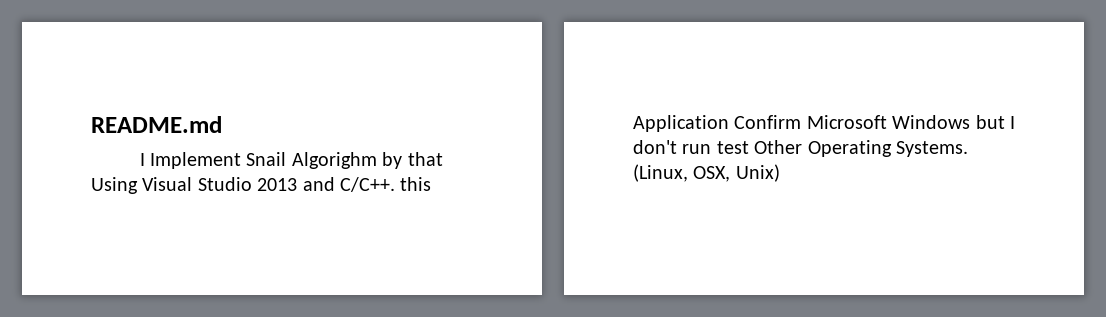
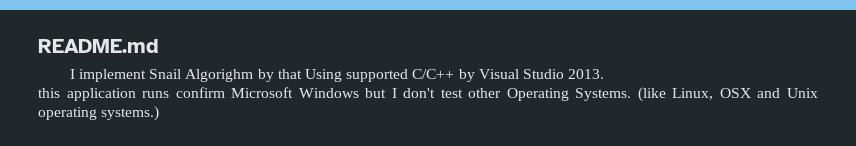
[150,152,242,169] Implement -> [79,69,147,82] implement
[142,177,432,192] [633,115,802,132] Visual Studio 2013 and C/C++. this Application Confirm -> [346,69,605,82] [38,87,225,101] supported C/C++ by Visual Studio 2013. // this application runs confirm
[682,140,968,157] [633,164,780,182] run test Other Operating Systems. (Linux, OSX, Unix) -> [440,87,818,102] [38,106,160,121] test other Operating Systems. (like Linux, OSX and Unix operating systems.)

